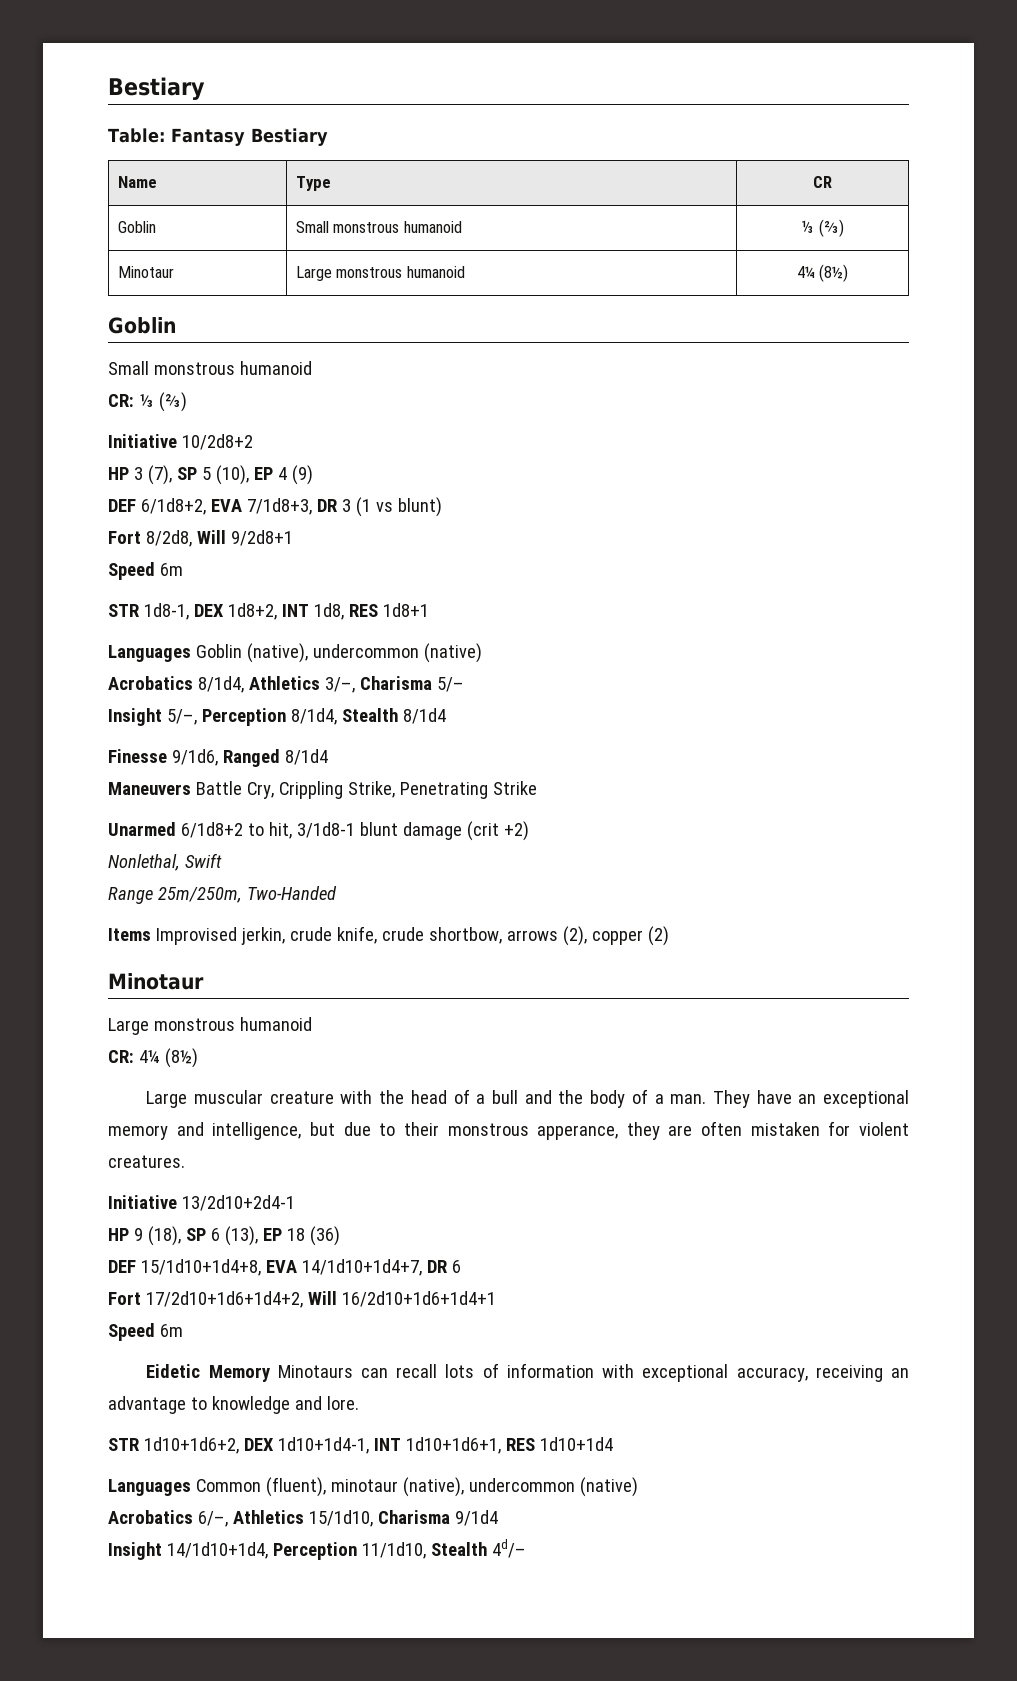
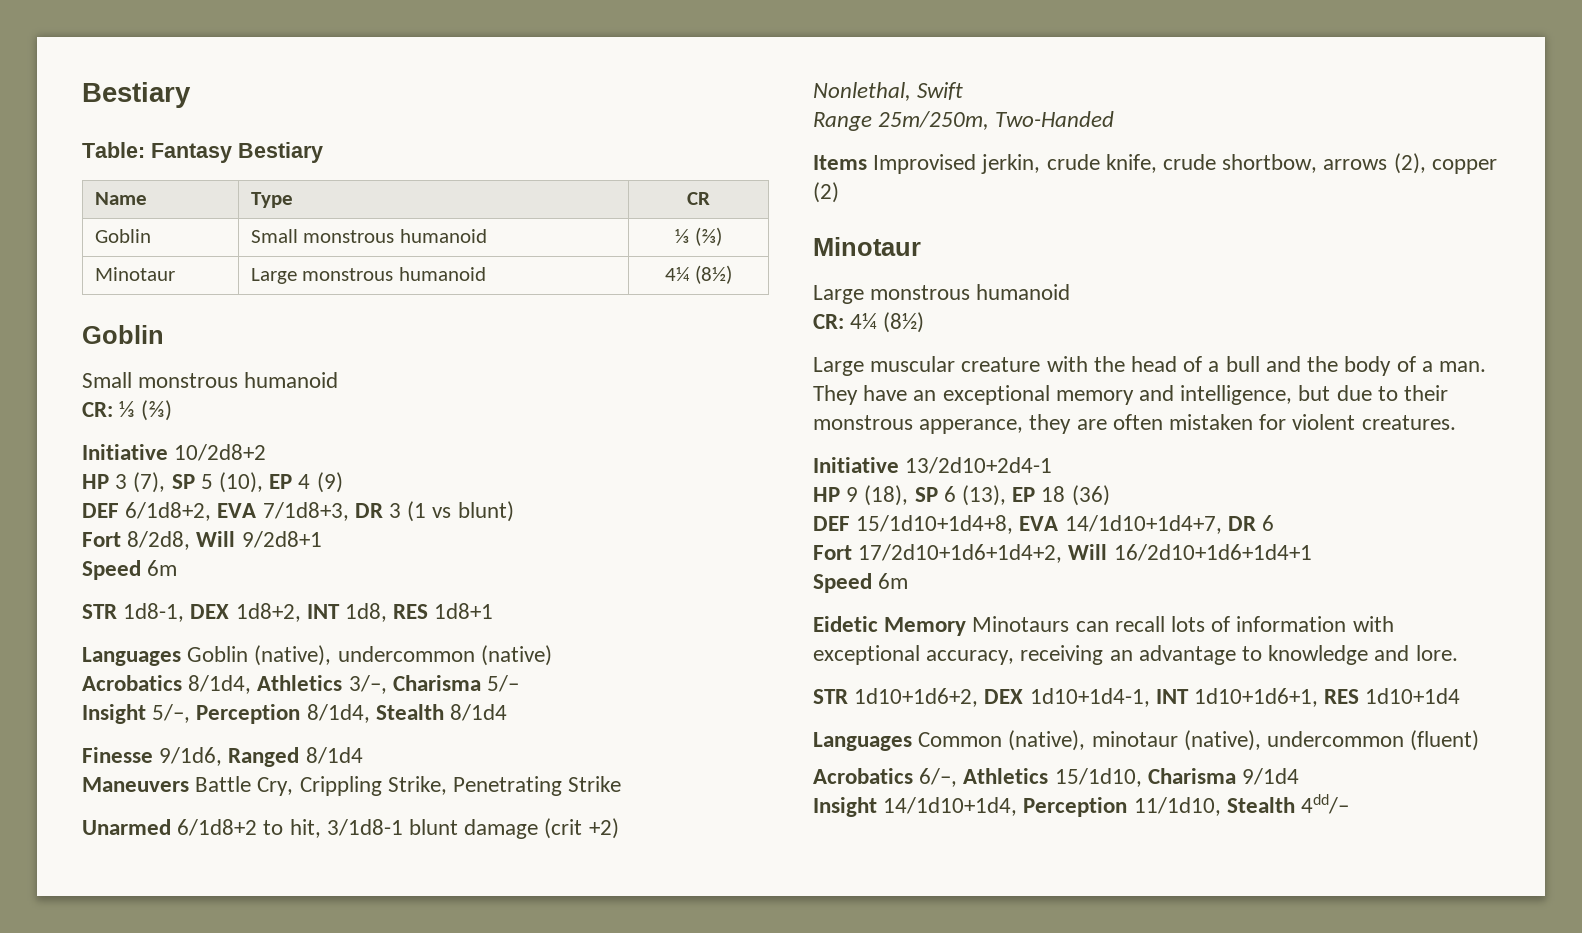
[265,1477,326,1497] (fluent), -> [1008,730,1086,751] (native),
[579,1477,638,1497] (native) -> [1410,730,1480,751] (fluent)
[491,1539,526,1558] 4d/– -> [1301,794,1350,814] 4dd/–

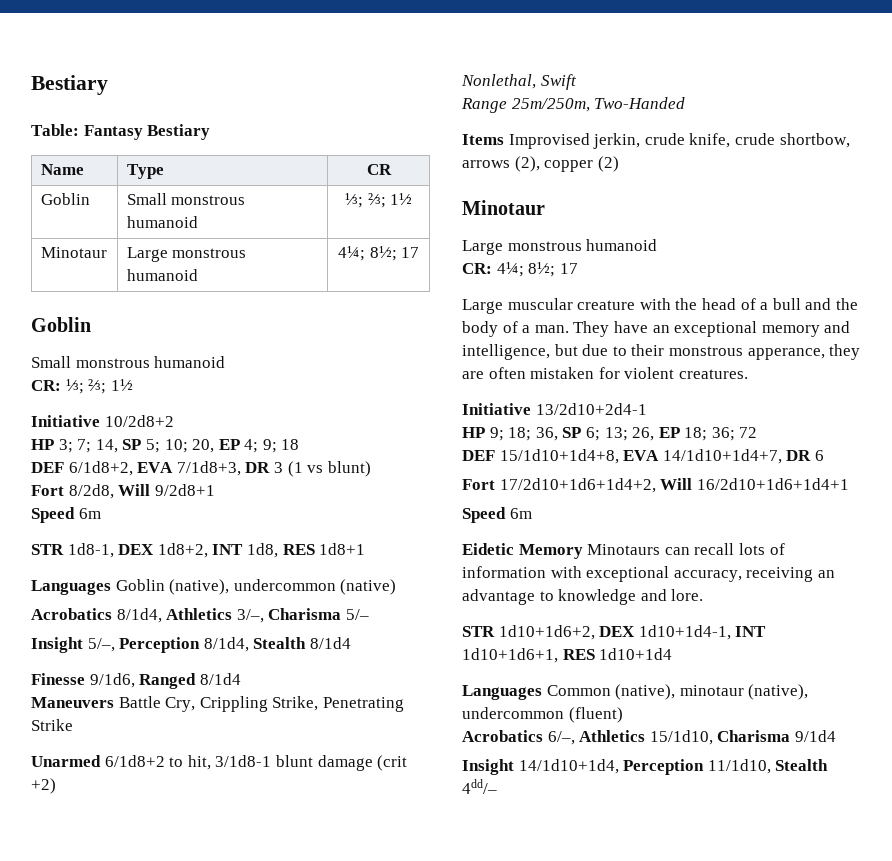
[675,227,722,246] ⅓ (⅔) -> [344,193,413,208] ⅓; ⅔; 1½
[665,265,732,284] 4¼ (8½) -> [337,246,420,261] 4¼; 8½; 17
[119,400,173,421] ⅓ (⅔) -> [65,379,133,394] ⅓; ⅔; 1½
[115,472,343,493] 3 (7), SP 5 (10), EP 4 (9) -> [58,439,300,453] 3; 7; 14, SP 5; 10; 20, EP 4; 9; 18
[850,312,925,333] 4¼ (8½) -> [496,262,578,277] 4¼; 8½; 17
[846,485,1110,506] 9 (18), SP 6 (13), EP 18 (36) -> [489,427,758,441] 9; 18; 36, SP 6; 13; 26, EP 18; 36; 72

